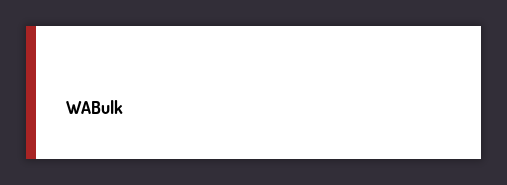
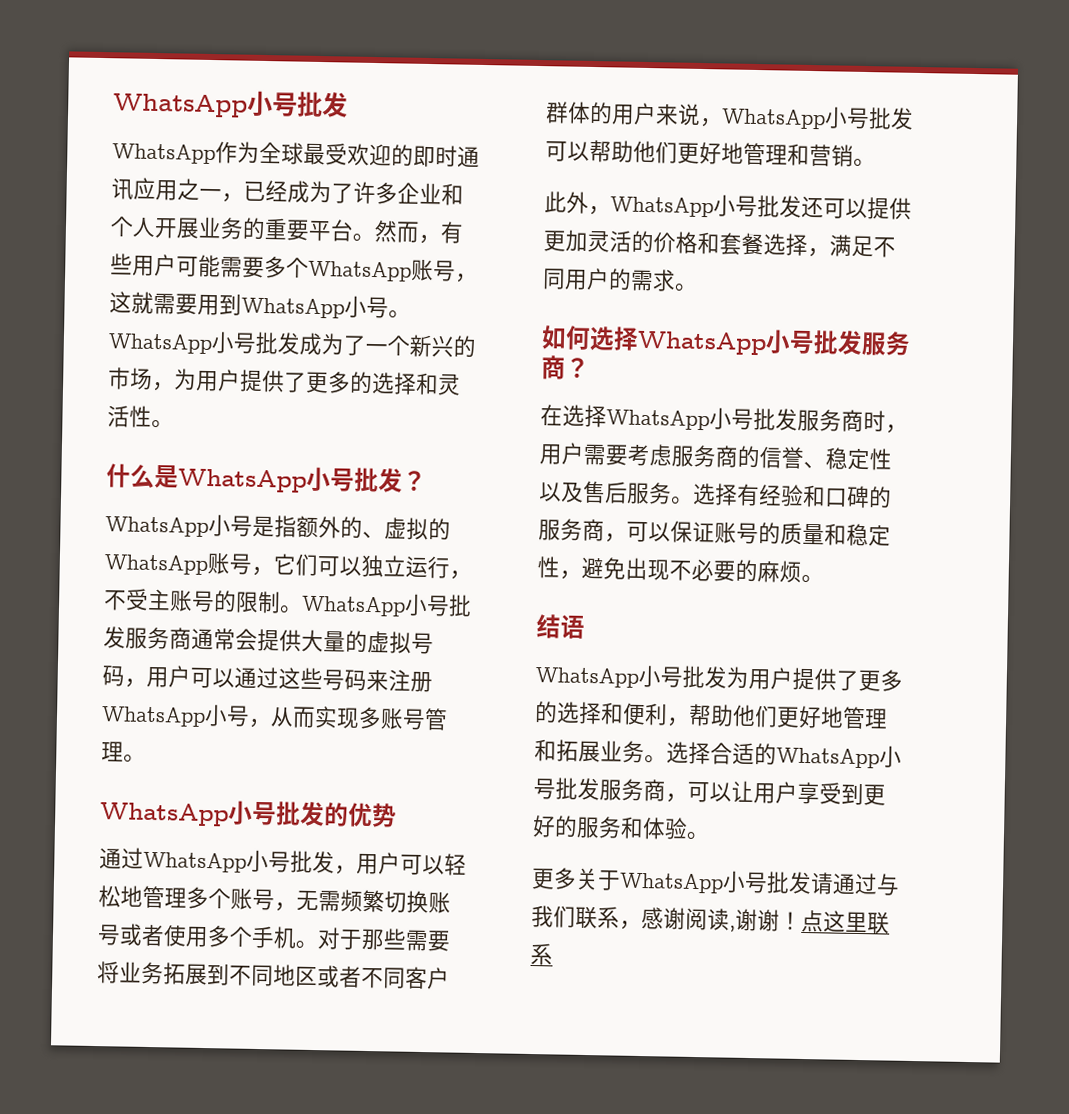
[66,100,123,114] WABulk -> [113,90,348,118] [112,141,480,168] [111,177,464,206] [110,216,464,245] [110,253,478,283] [109,291,411,319] [108,331,477,358] [108,367,461,396] [107,405,174,429] [106,463,427,493] [105,514,451,541] [104,553,472,580] [103,588,472,617] [103,626,434,655] [102,665,433,693] [101,703,448,731] [101,741,146,763] [100,800,397,828] [99,847,467,876] [98,885,451,914] [97,923,451,952] [97,961,450,990] [545,101,914,130] [545,139,876,168] [544,191,912,220] [543,229,896,258] [542,267,698,292] [541,325,911,356] [541,355,590,380] [540,404,908,434] [539,442,893,471] [539,480,892,509] [538,518,891,547] [537,556,824,584] [536,614,585,639] [535,664,903,692] [534,701,888,730] [534,739,902,769] [533,777,886,806] [532,815,709,841] [531,867,900,896] [531,905,890,935] [530,942,553,966] WhatsApp小号批发 // WhatsApp作为全球最受欢迎的即时通讯应用之一，已经成为了许多企业和个人开展业务的重要平台。然而，有些用户可能需要多个WhatsApp账号，这就需要用到WhatsApp小号。WhatsApp小号批发成为了一个新兴的市场，为用户提供了更多的选择和灵活性。 // 什么是WhatsApp小号批发？ // WhatsApp小号是指额外的、虚拟的WhatsApp账号，它们可以独立运行，不受主账号的限制。WhatsApp小号批发服务商通常会提供大量的虚拟号码，用户可以通过这些号码来注册WhatsApp小号，从而实现多账号管理。 // WhatsApp小号批发的优势 // 通过WhatsApp小号批发，用户可以轻松地管理多个账号，无需频繁切换账号或者使用多个手机。对于那些需要将业务拓展到不同地区或者不同客户群体的用户来说，WhatsApp小号批发可以帮助他们更好地管理和营销。 // 此外，WhatsApp小号批发还可以提供更加灵活的价格和套餐选择，满足不同用户的需求。 // 如何选择WhatsApp小号批发服务商？ // 在选择WhatsApp小号批发服务商时，用户需要考虑服务商的信誉、稳定性以及售后服务。选择有经验和口碑的服务商，可以保证账号的质量和稳定性，避免出现不必要的麻烦。 // 结语 // WhatsApp小号批发为用户提供了更多的选择和便利，帮助他们更好地管理和拓展业务。选择合适的WhatsApp小号批发服务商，可以让用户享受到更好的服务和体验。 // 更多关于WhatsApp小号批发请通过与我们联系，感谢阅读,谢谢！点这里联系

